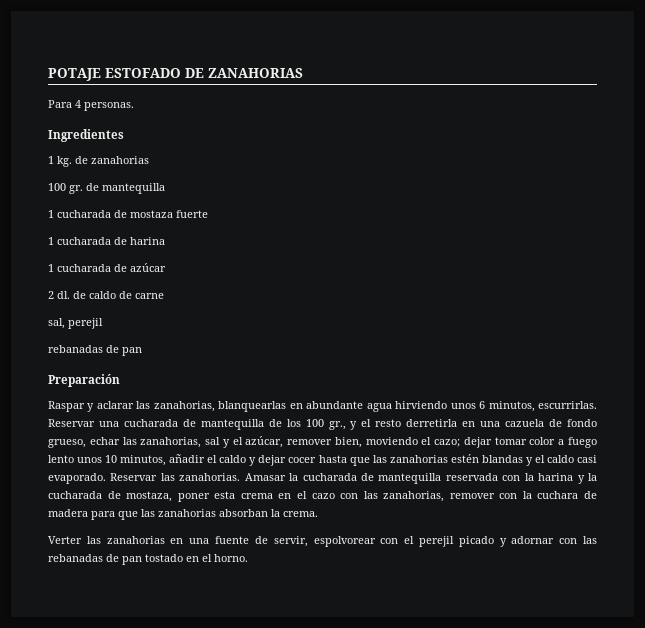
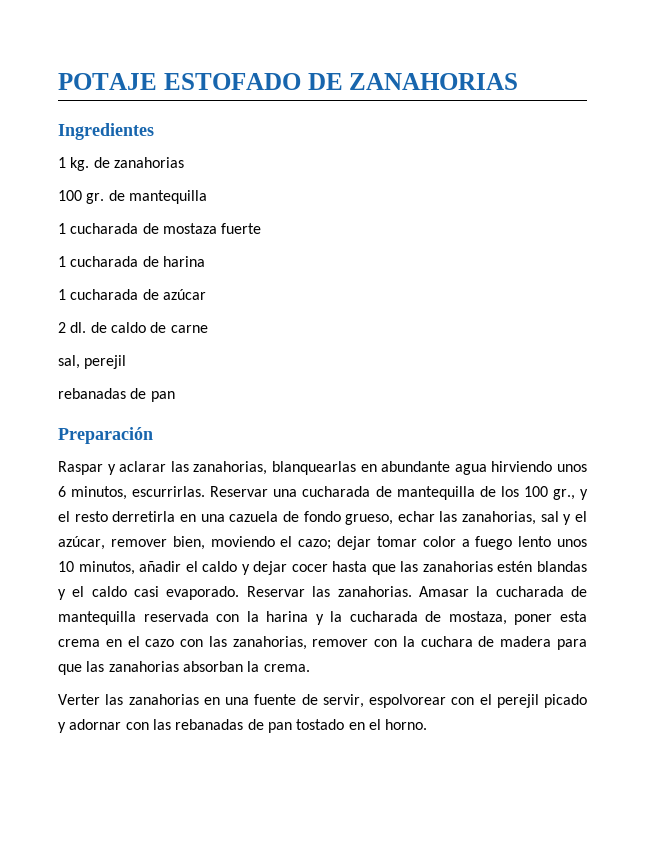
[48,100,134,111] // Para 4 personas. -> (519, 81) none

